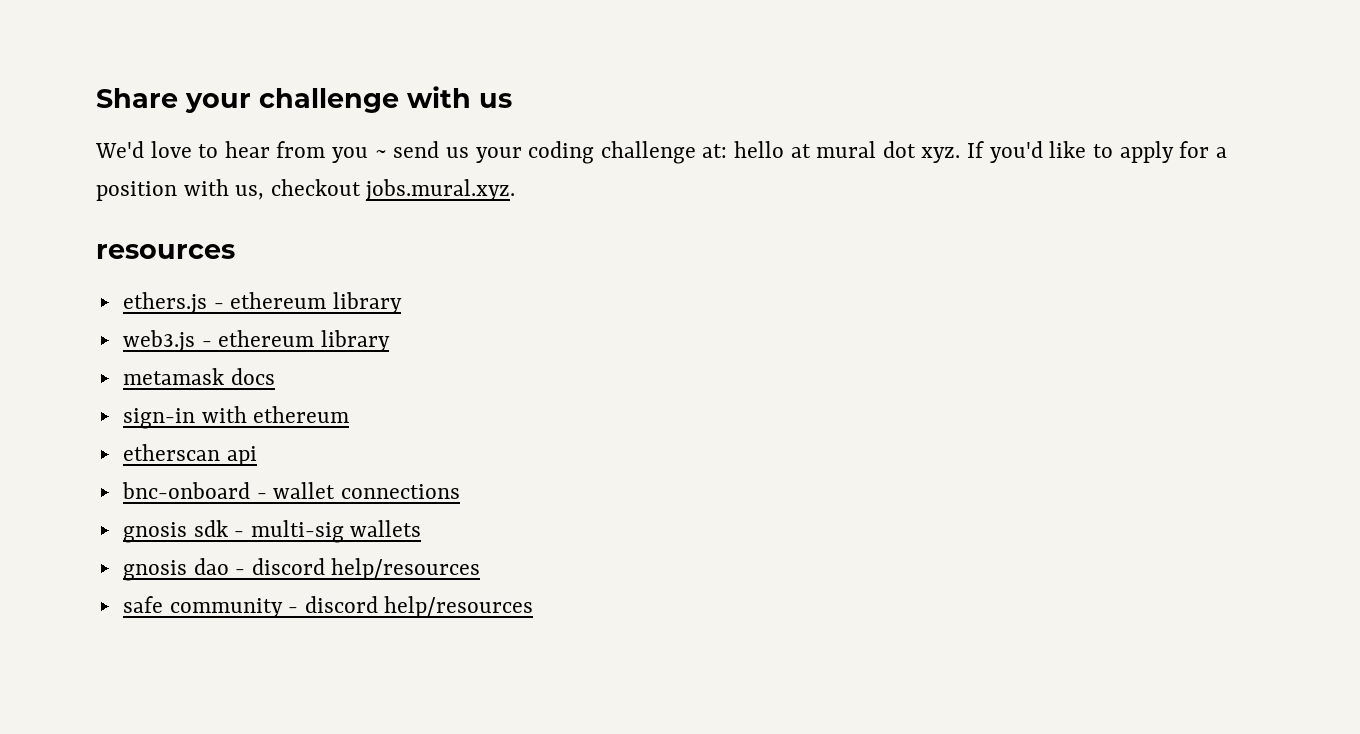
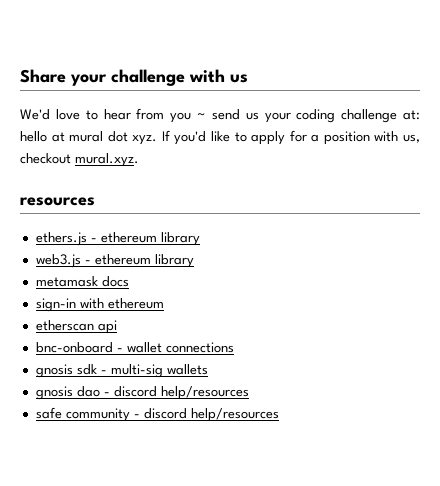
[365,179,516,201] jobs.mural.xyz. -> [75,153,139,167] mural.xyz.

